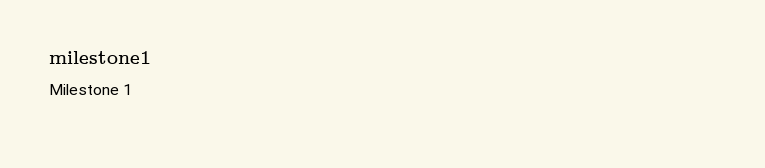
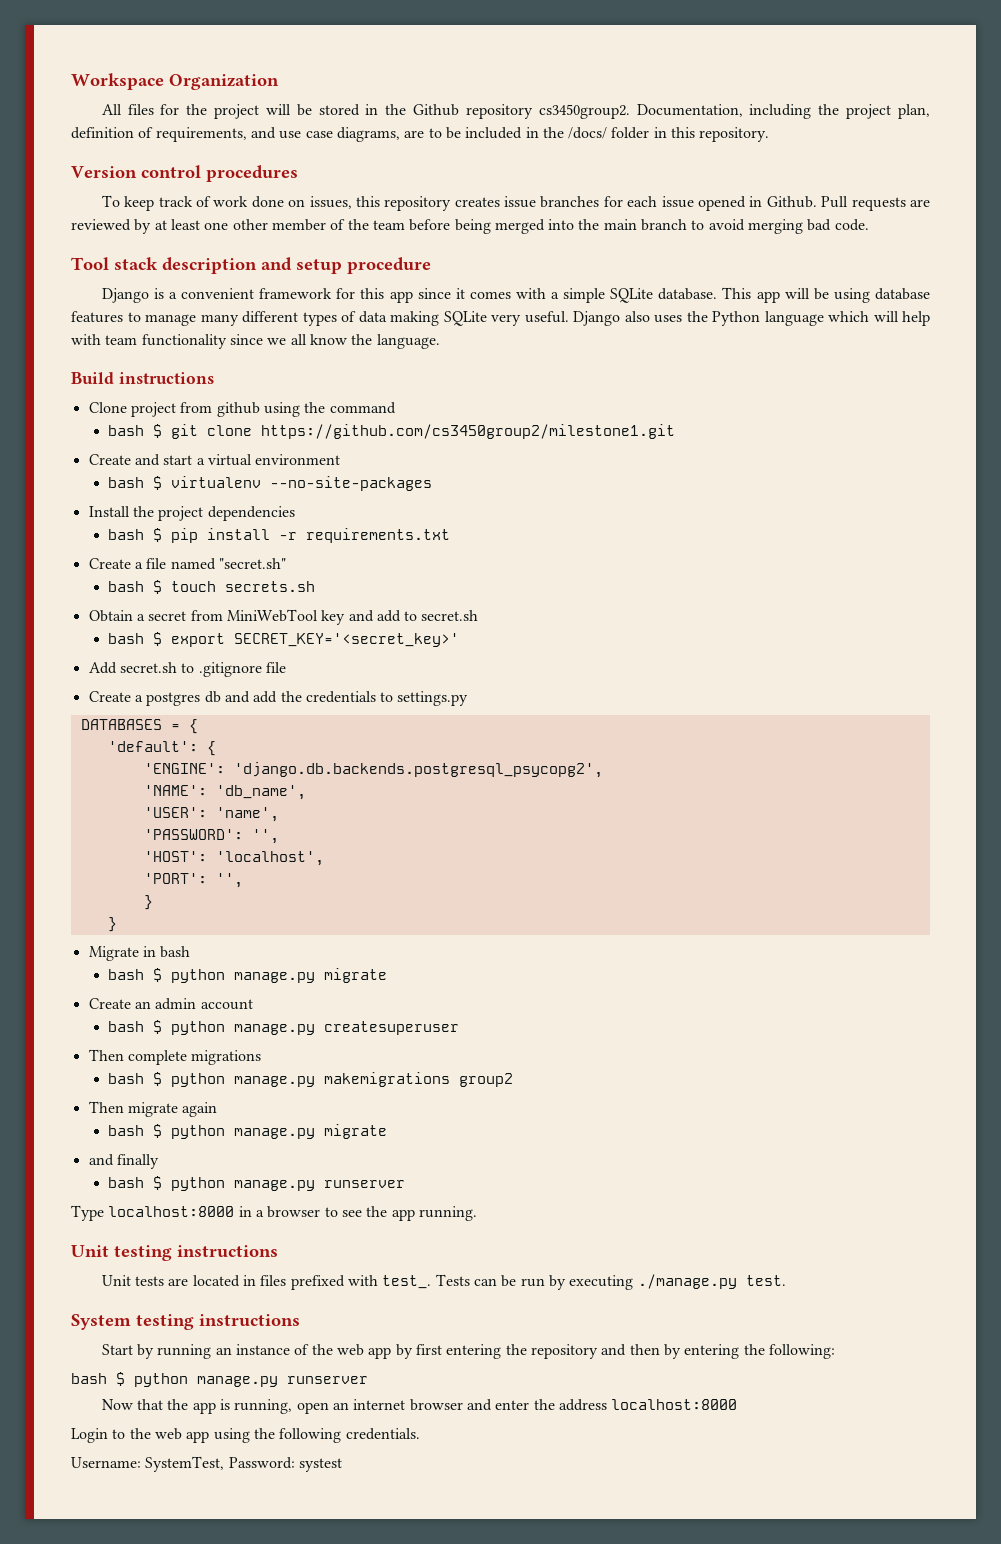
[49,51,151,64] [49,84,133,95] milestone1 // Milestone 1 -> [71,73,279,90] [101,104,930,119] [71,127,770,142] [71,165,298,182] [101,195,931,211] [71,219,869,234] [71,257,431,274] [101,287,930,303] [71,311,930,326] [71,334,440,349] [71,372,214,384] [88,402,396,417] [108,424,676,439] [88,454,341,466] [108,476,433,491] [88,506,295,521] [108,528,451,543] [88,558,286,570] [108,580,316,594] [88,609,479,625] [108,632,460,647] [88,662,286,677] [88,691,469,706] [80,719,198,734] [107,741,216,756] [143,762,603,778] [143,785,306,800] [143,807,279,822] [143,829,279,844] [143,851,324,866] [143,873,243,888] [143,895,153,910] [107,917,117,932] [88,946,191,961] [108,968,388,983] [88,998,253,1010] [108,1020,460,1035] [88,1049,262,1065] [108,1072,514,1087] [88,1101,218,1117] [108,1124,388,1139] [88,1154,159,1169] [108,1176,406,1191] [71,1205,477,1221] [71,1245,278,1261] [101,1274,786,1290] [71,1314,300,1330] [101,1344,835,1359] [71,1372,368,1387] [101,1399,738,1414] [71,1428,420,1443] [71,1456,342,1472] Workspace Organization // All files for the project will be stored in the Github repository cs3450group2. Documentation, including the project plan, definition of requirements, and use case diagrams, are to be included in the /docs/ folder in this repository. // Version control procedures // To keep track of work done on issues, this repository creates issue branches for each issue opened in Github. Pull requests are reviewed by at least one other member of the team before being merged into the main branch to avoid merging bad code. // Tool stack description and setup procedure // Django is a convenient framework for this app since it comes with a simple SQLite database. This app will be using database features to manage many different types of data making SQLite very useful. Django also uses the Python language which will help with team functionality since we all know the language. // Build instructions // Clone project from github using the command // bash $ git clone https://github.com/cs3450group2/milestone1.git // Create and start a virtual environment // bash $ virtualenv --no-site-packages // Install the project dependencies // bash $ pip install -r requirements.txt // Create a file named "secret.sh" // bash $ touch secrets.sh // Obtain a secret from MiniWebTool key and add to secret.sh // bash $ export SECRET_KEY='<secret_key>' // Add secret.sh to .gitignore file // Create a postgres db and add the credentials to settings.py // DATABASES = { // 'default': { // 'ENGINE': 'django.db.backends.postgresql_psycopg2', // 'NAME': 'db_name', // 'USER': 'name', // 'PASSWORD': '', // 'HOST': 'localhost', // 'PORT': '', // } // } // Migrate in bash // bash $ python manage.py migrate // Create an admin account // bash $ python manage.py createsuperuser // Then complete migrations // bash $ python manage.py makemigrations group2 // Then migrate again // bash $ python manage.py migrate // and finally // bash $ python manage.py runserver // Type localhost:8000 in a browser to see the app running. // Unit testing instructions // Unit tests are located in files prefixed with test_. Tests can be run by executing ./manage.py test. // System testing instructions // Start by running an instance of the web app by first entering the repository and then by entering the following: // bash $ python manage.py runserver // Now that the app is running, open an internet browser and enter the address localhost:8000 // Login to the web app using the following credentials. // Username: SystemTest, Password: systest

